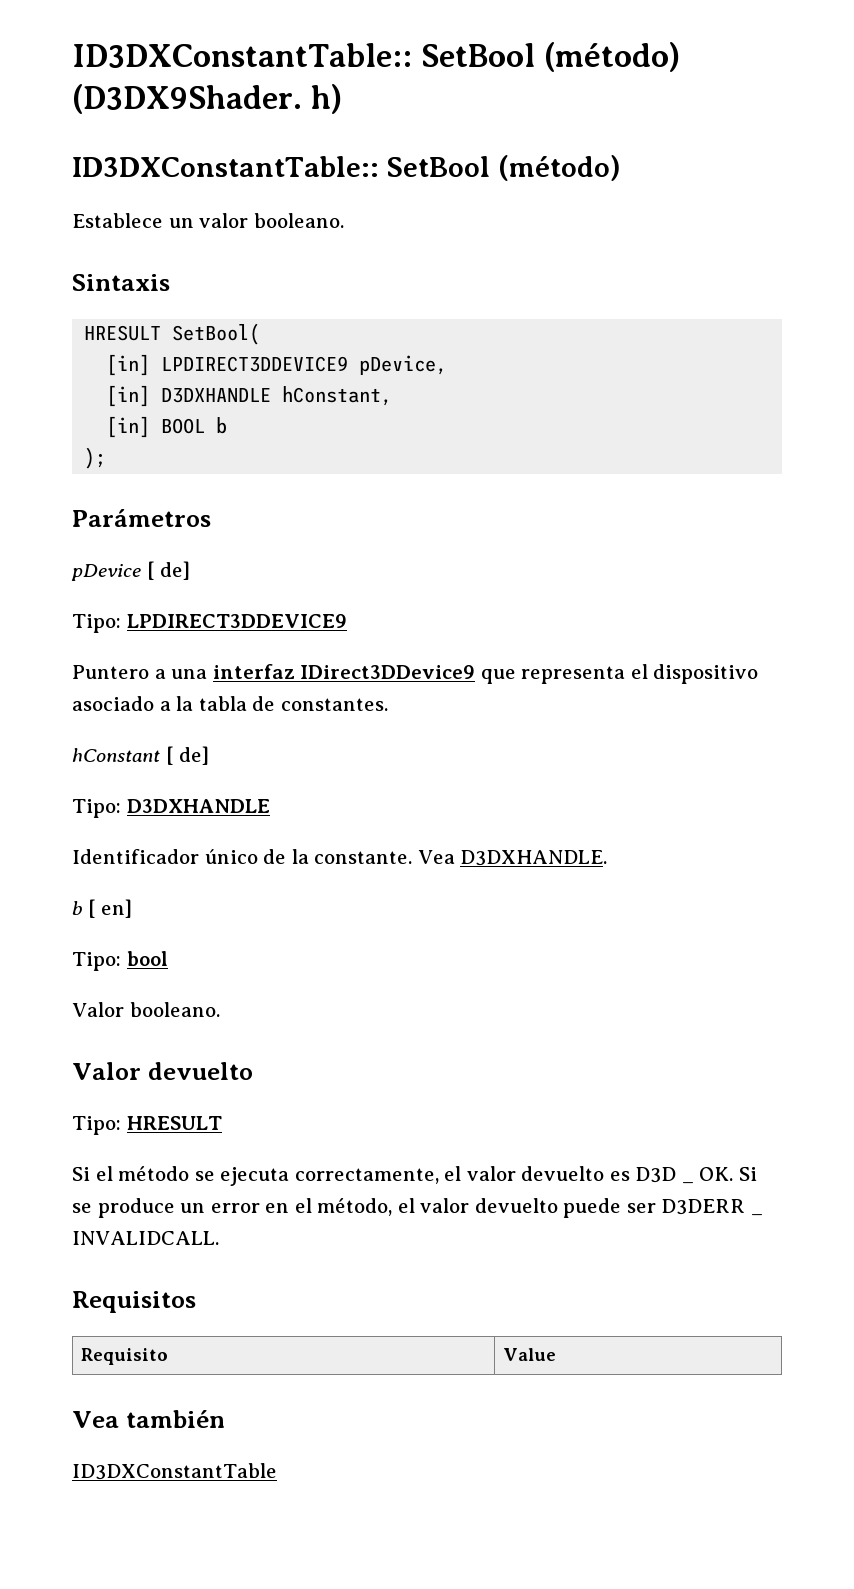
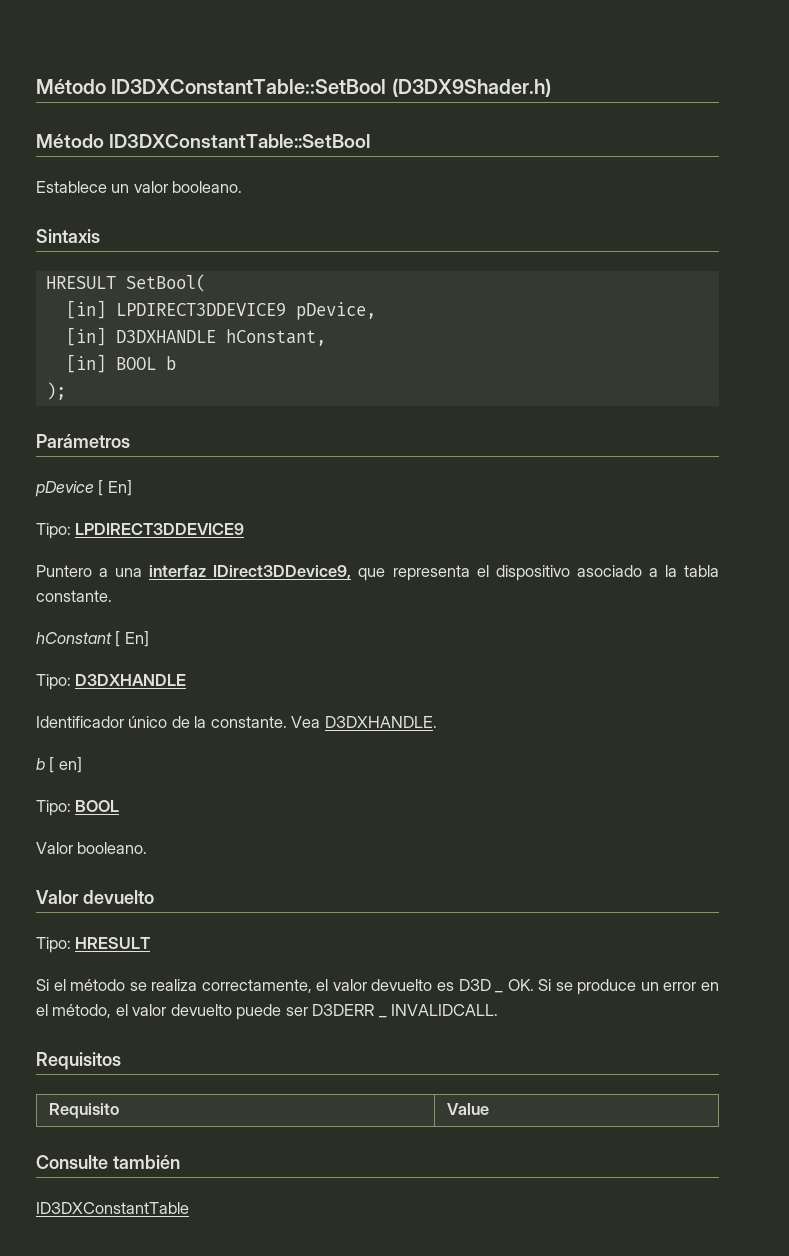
[72,42,680,72] [72,84,342,114] [72,155,621,181] ID3DXConstantTable:: SetBool (método) (D3DX9Shader. h) // ID3DXConstantTable:: SetBool (método) -> [36,78,551,97] [36,134,371,148] Método ID3DXConstantTable::SetBool (D3DX9Shader.h) // Método ID3DXConstantTable::SetBool
[160,561,191,580] de] -> [107,480,132,496] En]
[300,665,476,679] IDirect3DDevice9 -> [213,565,352,580] IDirect3DDevice9,
[252,696,388,711] de constantes. -> [36,590,112,602] constante.
[179,746,210,765] de] -> [124,631,149,647] En]
[126,951,168,966] bool -> [75,800,120,812] BOOL
[220,1167,290,1186] ejecuta -> [151,979,198,991] realiza
[72,1411,119,1428] Vea -> [36,1155,108,1169] Consulte

